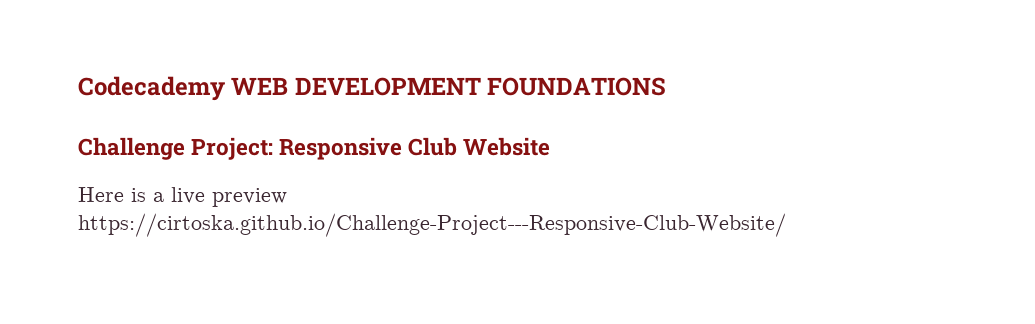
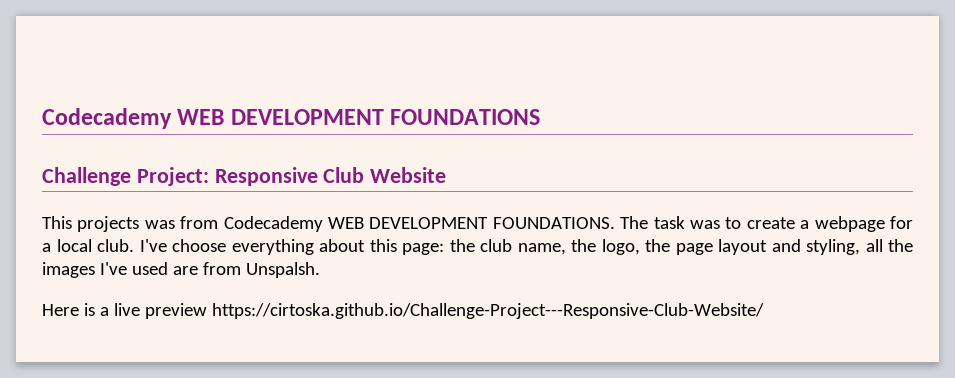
(551, 146) none -> [42,216,913,232] [42,239,913,255] [42,262,320,278] // This projects was from Codecademy WEB DEVELOPMENT FOUNDATIONS. The task was to create a webpage for a local club. I've choose everything about this page: the club name, the logo, the page layout and styling, all the images I've used are from Unspalsh.

